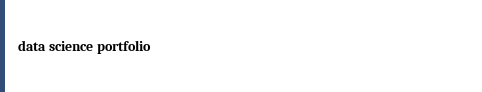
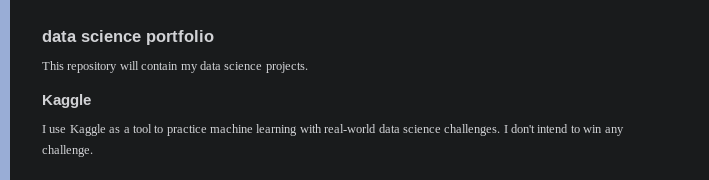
(151, 47) none -> [42,61,308,73] [42,94,91,108] [42,124,624,136] [42,145,93,157] // This repository will contain my data science projects. // Kaggle // I use Kaggle as a tool to practice machine learning with real-world data science challenges. I don't intend to win any challenge.

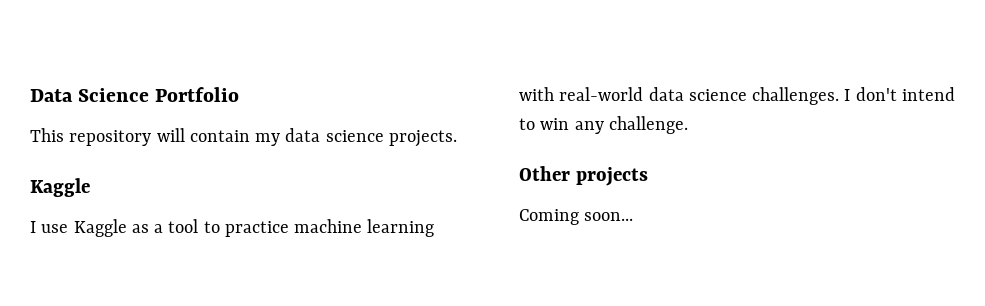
[42,30,214,45] data science portfolio -> [30,87,240,102] Data Science Portfolio
(93, 151) none -> [519,166,648,186] [519,209,634,225] // Other projects // Coming soon...

